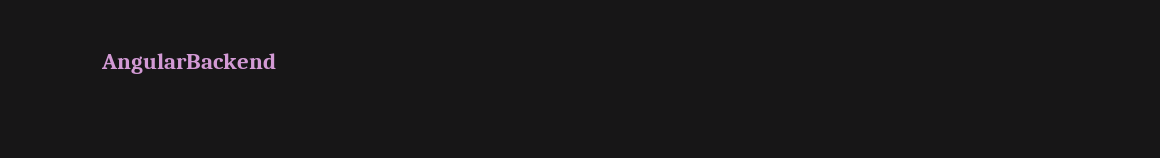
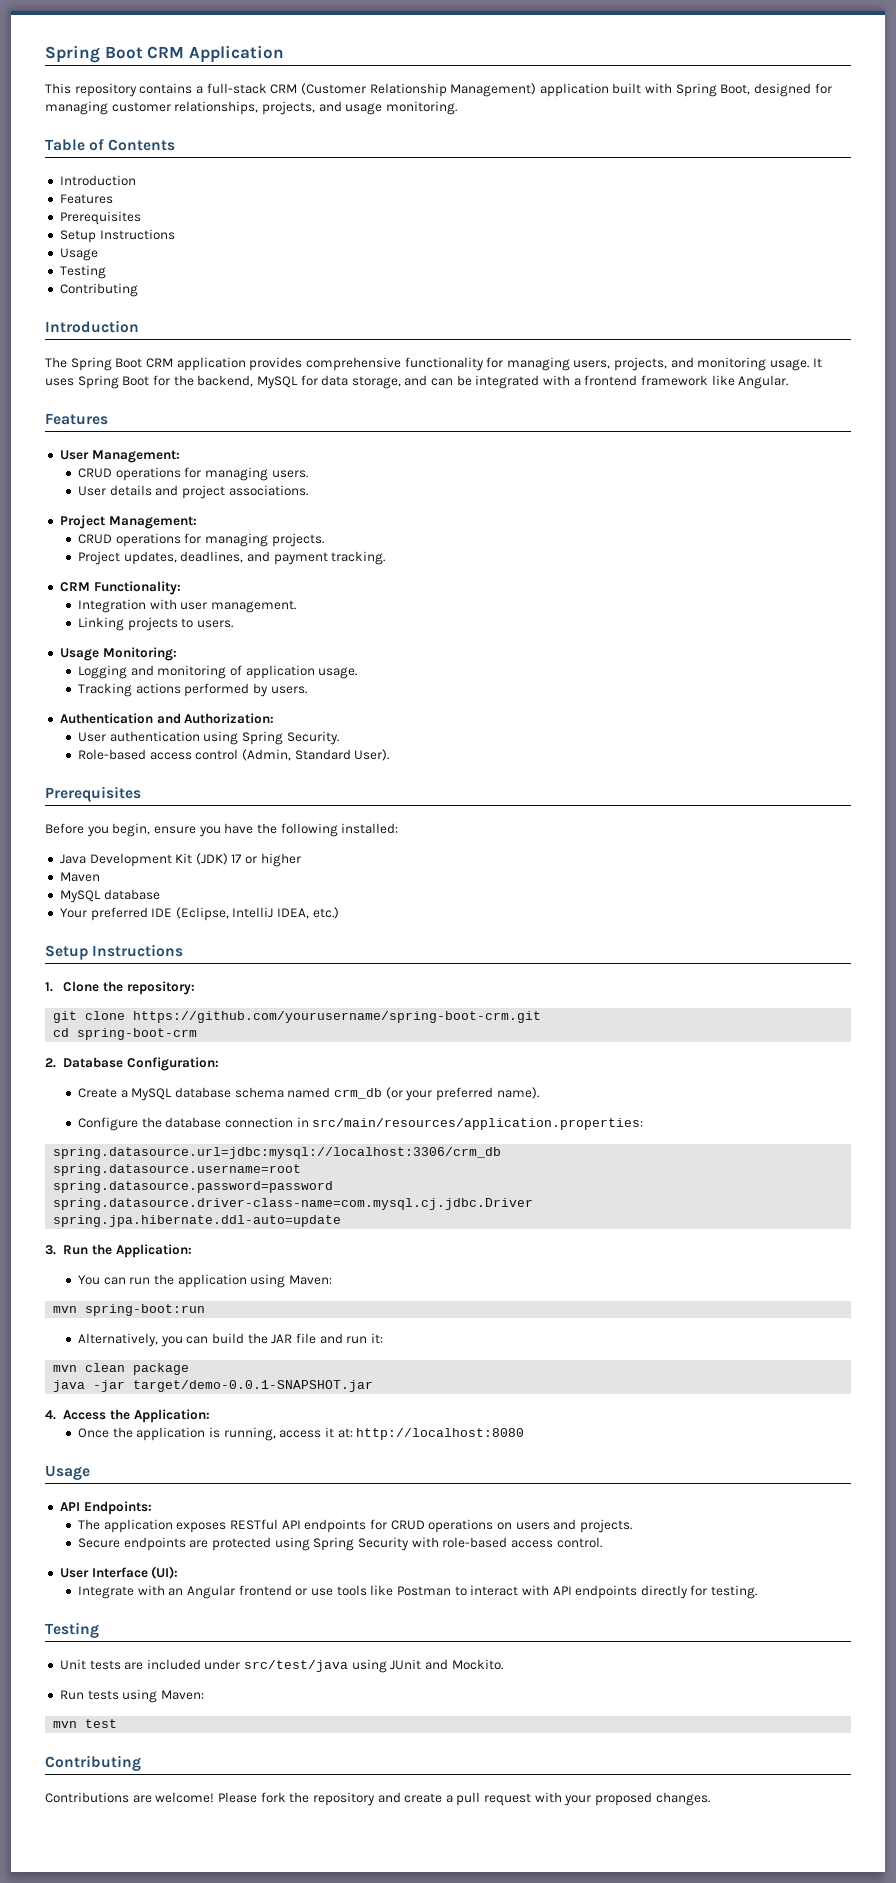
[101,53,276,74] AngularBackend -> [45,45,284,63] [45,83,832,97] [45,101,457,115] [45,139,176,151] [59,175,136,186] [59,194,113,204] [59,211,141,225] [59,229,175,243] [59,248,98,261] [59,265,106,279] [59,283,138,297] [45,320,139,333] [45,357,822,371] [45,375,789,389] [45,413,108,425] [59,450,180,463] [78,467,308,481] [78,485,308,499] [59,515,197,529] [78,533,324,547] [78,551,386,565] [59,581,181,595] [78,599,297,613] [78,617,234,631] [59,647,177,661] [78,665,358,679] [78,683,307,697] [59,713,275,724] [78,731,339,745] [78,749,390,761] [45,786,141,802] [45,823,399,837] [59,853,301,867] [59,872,100,882] [59,889,160,903] [59,907,339,921] [45,944,184,960] [45,981,195,995] [53,1011,542,1023] [53,1028,198,1040] [45,1057,219,1071] [78,1087,539,1101] [78,1117,644,1131] [53,1147,502,1159] [53,1164,302,1176] [53,1181,334,1193] [53,1198,534,1210] [53,1215,342,1227] [45,1244,192,1258] [78,1274,333,1288] [53,1304,206,1316] [78,1333,383,1347] [53,1363,190,1375] [53,1380,374,1392] [45,1409,210,1423] [78,1427,525,1441] [45,1465,90,1480] [59,1501,152,1515] [78,1519,632,1533] [78,1537,602,1551] [59,1566,179,1579] [78,1585,758,1599] [45,1622,99,1638] [59,1659,503,1673] [59,1689,204,1703] [53,1719,118,1728] [45,1755,141,1771] [45,1792,710,1806] Spring Boot CRM Application // This repository contains a full-stack CRM (Customer Relationship Management) application built with Spring Boot, designed for managing customer relationships, projects, and usage monitoring. // Table of Contents // Introduction // Features // Prerequisites // Setup Instructions // Usage // Testing // Contributing // Introduction // The Spring Boot CRM application provides comprehensive functionality for managing users, projects, and monitoring usage. It uses Spring Boot for the backend, MySQL for data storage, and can be integrated with a frontend framework like Angular. // Features // User Management: // CRUD operations for managing users. // User details and project associations. // Project Management: // CRUD operations for managing projects. // Project updates, deadlines, and payment tracking. // CRM Functionality: // Integration with user management. // Linking projects to users. // Usage Monitoring: // Logging and monitoring of application usage. // Tracking actions performed by users. // Authentication and Authorization: // User authentication using Spring Security. // Role-based access control (Admin, Standard User). // Prerequisites // Before you begin, ensure you have the following installed: // Java Development Kit (JDK) 17 or higher // Maven // MySQL database // Your preferred IDE (Eclipse, IntelliJ IDEA, etc.) // Setup Instructions // 1. Clone the repository: // git clone https://github.com/yourusername/spring-boot-crm.git // cd spring-boot-crm // 2. Database Configuration: // Create a MySQL database schema named crm_db (or your preferred name). // Configure the database connection in src/main/resources/application.properties: // spring.datasource.url=jdbc:mysql://localhost:3306/crm_db // spring.datasource.username=root // spring.datasource.password=password // spring.datasource.driver-class-name=com.mysql.cj.jdbc.Driver // spring.jpa.hibernate.ddl-auto=update // 3. Run the Application: // You can run the application using Maven: // mvn spring-boot:run // Alternatively, you can build the JAR file and run it: // mvn clean package // java -jar target/demo-0.0.1-SNAPSHOT.jar // 4. Access the Application: // Once the application is running, access it at: http://localhost:8080 // Usage // API Endpoints: // The application exposes RESTful API endpoints for CRUD operations on users and projects. // Secure endpoints are protected using Spring Security with role-based access control. // User Interface (UI): // Integrate with an Angular frontend or use tools like Postman to interact with API endpoints directly for testing. // Testing // Unit tests are included under src/test/java using JUnit and Mockito. // Run tests using Maven: // mvn test // Contributing // Contributions are welcome! Please fork the repository and create a pull request with your proposed changes.

